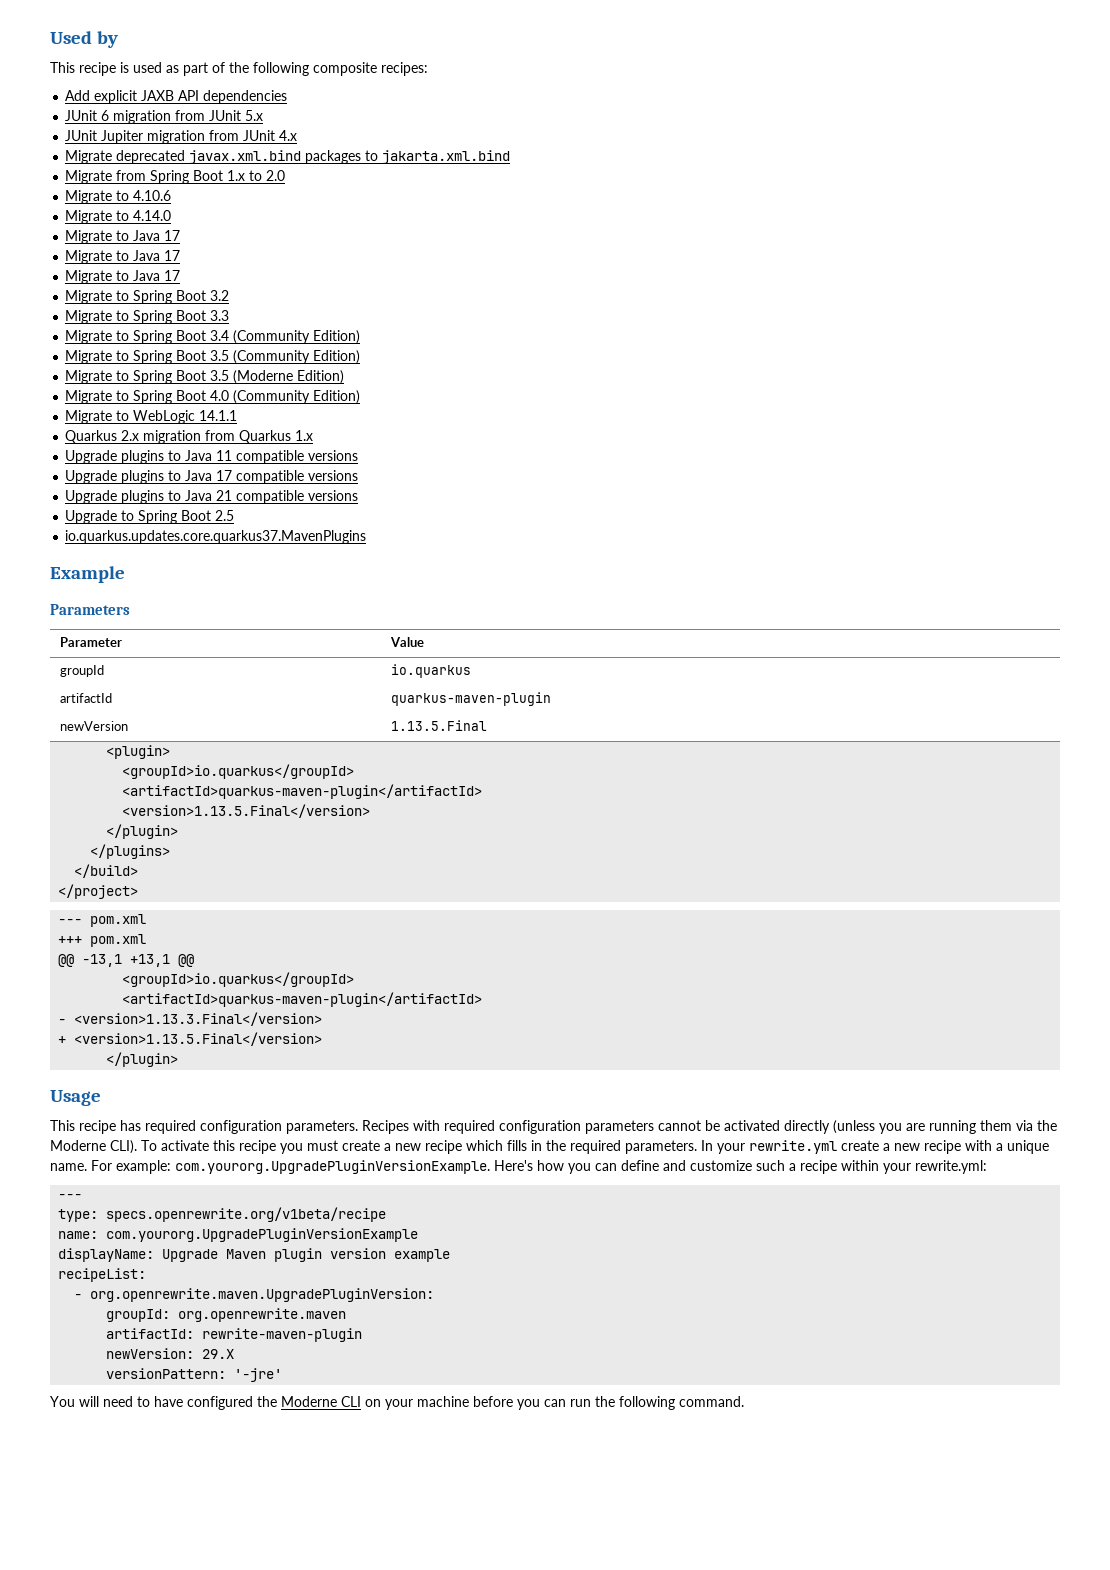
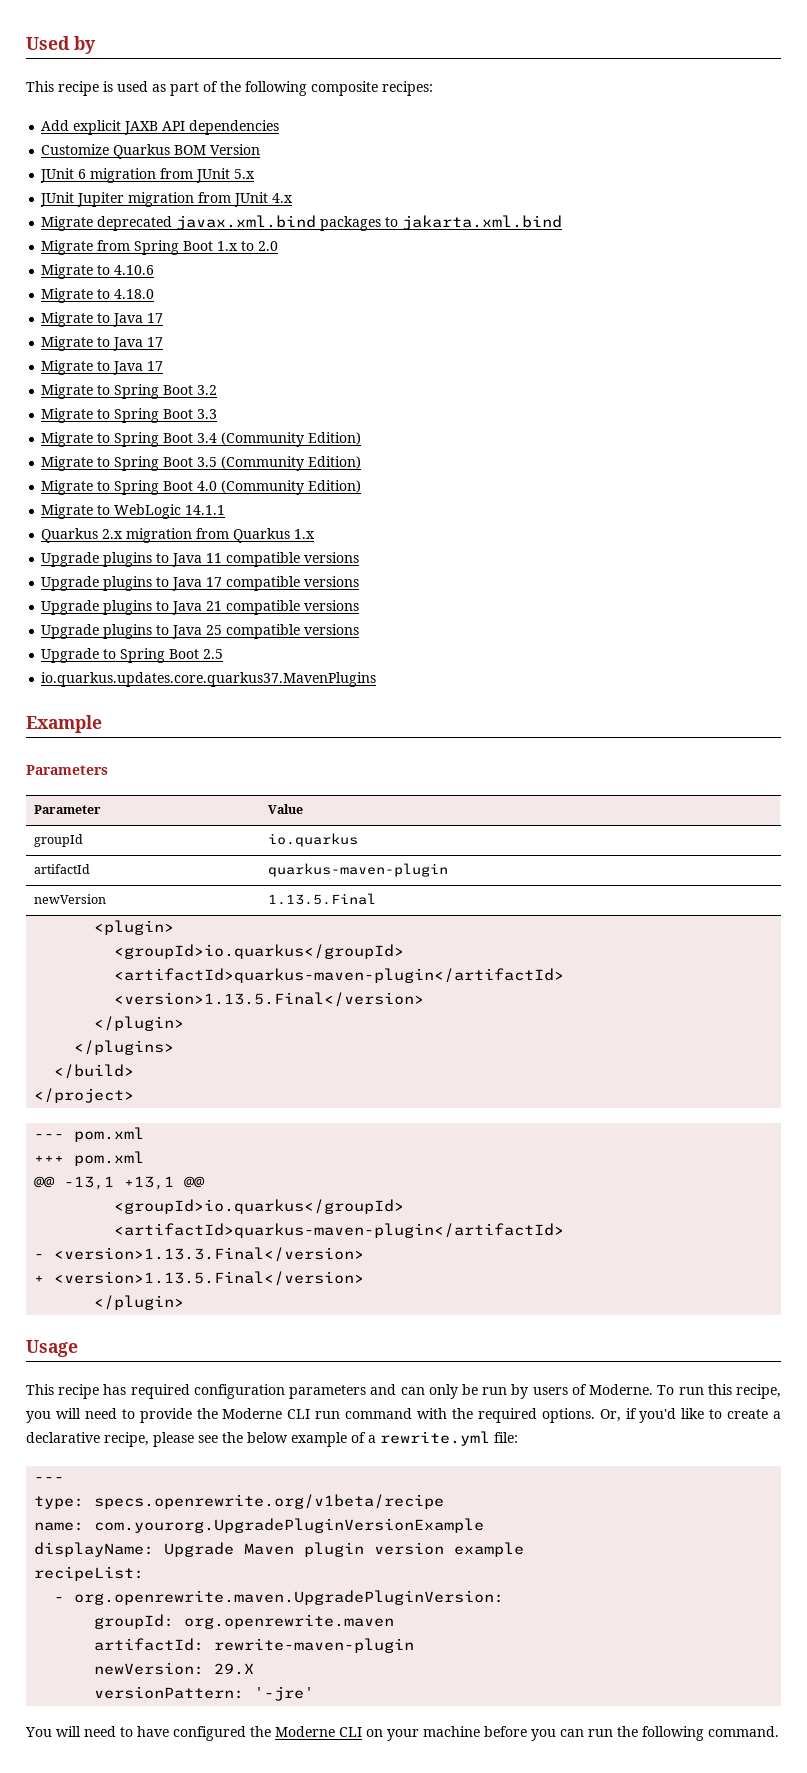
(288, 97) none -> [41,144,261,159] // Customize Quarkus BOM Version
[133,210,172,221] 4.14.0 -> [114,289,155,299] 4.18.0
[65,370,345,384] // Migrate to Spring Boot 3.5 (Moderne Edition) -> (362, 462) none
(359, 495) none -> [41,624,360,639] // Upgrade plugins to Java 25 compatible versions
[286,1120,1057,1134] [50,1140,1049,1154] [50,1160,987,1174] parameters. Recipes with required configuration parameters cannot be activated directly (unless you are running them via the Moderne CLI). To activate this recipe you must create a new recipe which fills in the required parameters. In your rewrite.yml create a new recipe with a unique name. For example: com.yourorg.UpgradePluginVersionExample. Here's how you can define and customize such a recipe within your rewrite.yml: -> [289,1384,781,1399] [26,1408,781,1423] [26,1431,518,1447] parameters and can only be run by users of Moderne. To run this recipe, you will need to provide the Moderne CLI run command with the required options. Or, if you'd like to create a declarative recipe, please see the below example of a rewrite.yml file:

